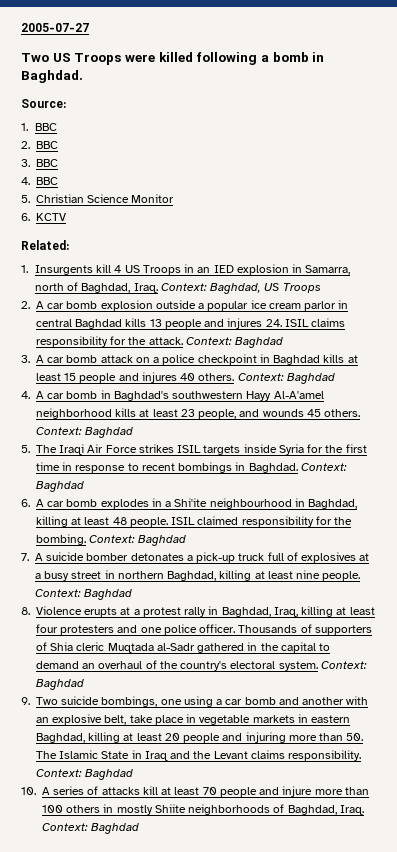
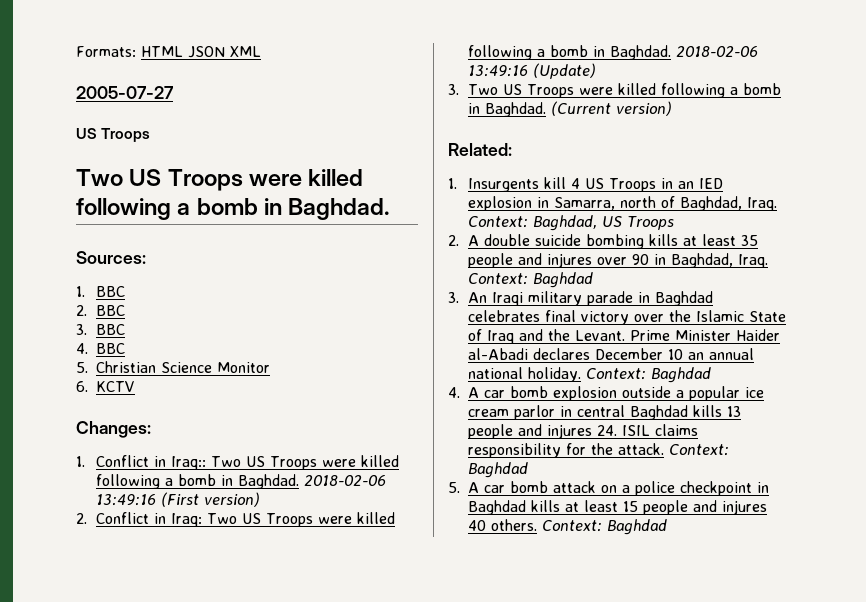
(21, 27) none -> [76,46,261,58] Formats: HTML JSON XML //
(89, 27) none -> [76,128,151,142] // US Troops
[21,99,66,108] Source: -> [76,251,146,264] Sources:
(66, 217) none -> [76,421,151,438] [76,455,400,470] [96,474,387,489] [96,492,261,507] [76,512,396,527] [468,45,759,60] [468,63,597,79] [448,83,782,98] [468,101,673,117] // Changes: // 1. Conflict in Iraq:: Two US Troops were killed following a bomb in Baghdad. 2018-02-06 13:49:16 (First version) // 2. Conflict in Iraq: Two US Troops were killed following a bomb in Baghdad. 2018-02-06 13:49:16 (Update) // 3. Two US Troops were killed following a bomb in Baghdad. (Current version)
(44, 305) none -> [484,234,759,249] [468,253,769,268] [468,272,594,288] [448,291,714,306] [468,310,787,325] [468,329,781,344] [468,348,755,360] [468,367,712,383] [448,387,480,398] double suicide bombing kills at least 35 people and injures over 90 in Baghdad, Iraq. Context: Baghdad // 3. An Iraqi military parade in Baghdad celebrates final victory over the Islamic State of Iraq and the Levant. Prime Minister Haider al-Abadi declares December 10 an annual national holiday. Context: Baghdad // 4. A
[21,355,30,363] 3. -> [448,482,460,493] 5.
[21,390,324,401] [36,408,361,419] [36,427,134,438] [21,444,367,455] [36,462,347,473] [36,481,84,492] [21,498,358,509] [36,516,353,527] [36,534,187,546] [21,552,370,563] [35,570,361,581] [35,589,133,600] [21,606,375,617] [36,624,372,635] [36,642,331,653] [36,660,367,671] [36,679,84,690] [21,696,369,707] [36,714,351,725] [36,732,364,743] [36,750,362,761] [36,769,134,780] [21,786,369,797] [42,804,364,815] [42,823,140,834] // 4. A car bomb in Baghdad's southwestern Hayy Al-A'amel neighborhood kills at least 23 people, and wounds 45 others. Context: Baghdad // 5. The Iraqi Air Force strikes ISIL targets inside Syria for the first time in response to recent bombings in Baghdad. Context: Baghdad // 6. A car bomb explodes in a Shi'ite neighbourhood in Baghdad, killing at least 48 people. ISIL claimed responsibility for the bombing. Context: Baghdad // 7. A suicide bomber detonates a pick-up truck full of explosives at a busy street in northern Baghdad, killing at least nine people. Context: Baghdad // 8. Violence erupts at a protest rally in Baghdad, Iraq, killing at least four protesters and one police officer. Thousands of supporters of Shia cleric Muqtada al-Sadr gathered in the capital to demand an overhaul of the country's electoral system. Context: Baghdad // 9. Two suicide bombings, one using a car bomb and another with an explosive belt, take place in vegetable markets in eastern Baghdad, killing at least 20 people and injuring more than 50. The Islamic State in Iraq and the Levant claims responsibility. Context: Baghdad // 10. A series of attacks kill at least 70 people and injure more than 100 others in mostly Shiite neighborhoods of Baghdad, Iraq. Context: Baghdad -> (668, 527) none

